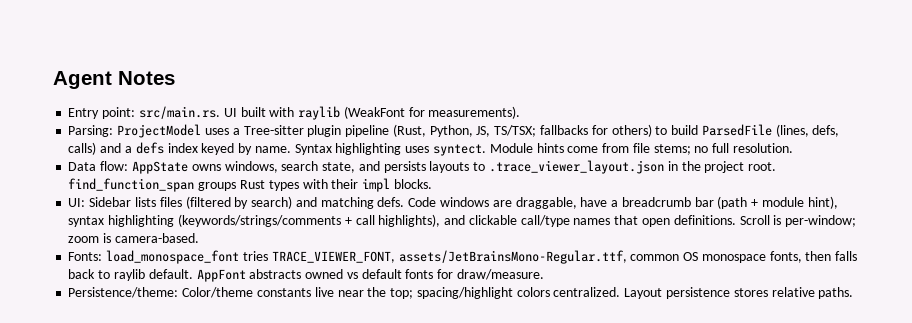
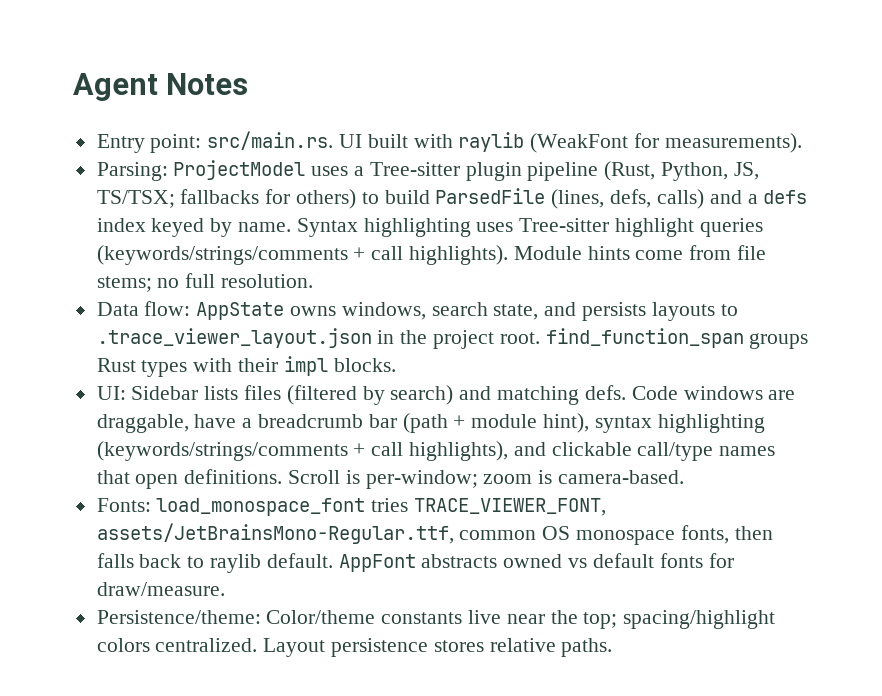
[432,144,486,156] syntect. -> [519,218,763,237] [96,245,509,265] Tree-sitter highlight queries (keywords/strings/comments + call highlights).

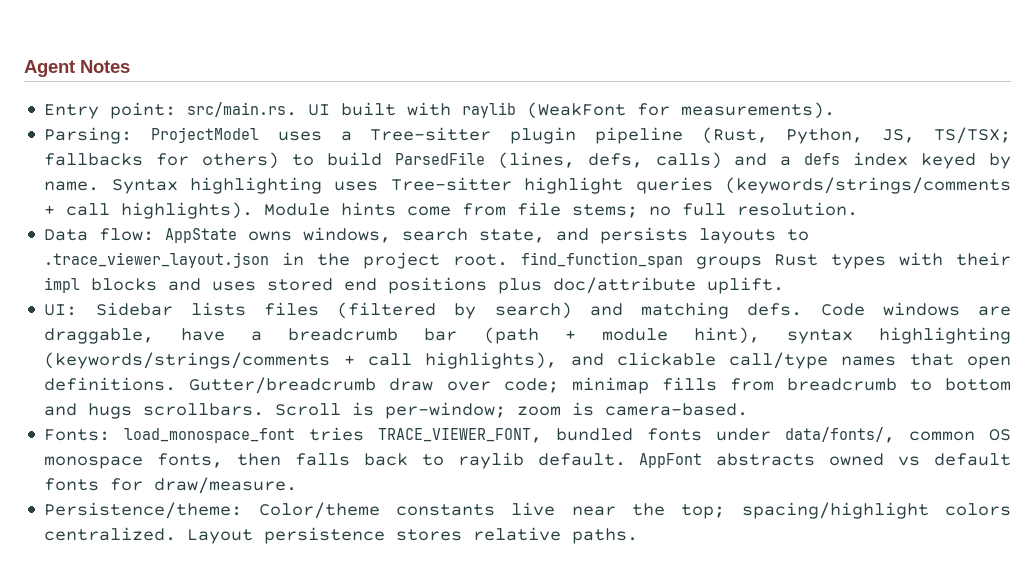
[333,358,396,372] blocks. -> [91,277,785,294] blocks and uses stored end positions plus doc/attribute uplift.
(283, 476) none -> [189,377,1012,394] [44,403,265,419] Gutter/breadcrumb draw over code; minimap fills from breadcrumb to bottom and hugs scrollbars.
[96,523,454,544] assets/JetBrainsMono-Regular.ttf, -> [556,427,896,443] bundled fonts under data/fonts/,

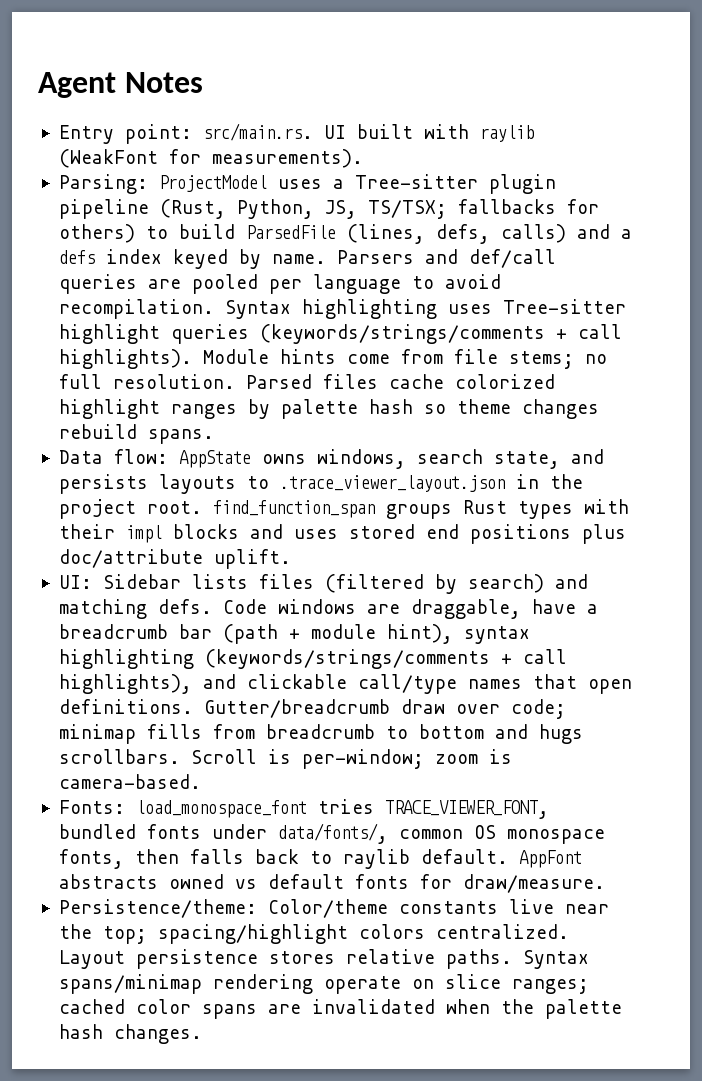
(100, 186) none -> [336,249,556,268] [58,274,501,294] [58,299,214,319] Parsers and def/call queries are pooled per language to avoid recompilation.
(859, 209) none -> [245,374,555,389] [58,399,599,419] [58,424,214,444] Parsed files cache colorized highlight ranges by palette hash so theme changes rebuild spans.
(639, 536) none -> [522,950,589,969] [58,974,589,994] [58,999,622,1019] [58,1024,202,1044] Syntax spans/minimap rendering operate on slice ranges; cached color spans are invalidated when the palette hash changes.

